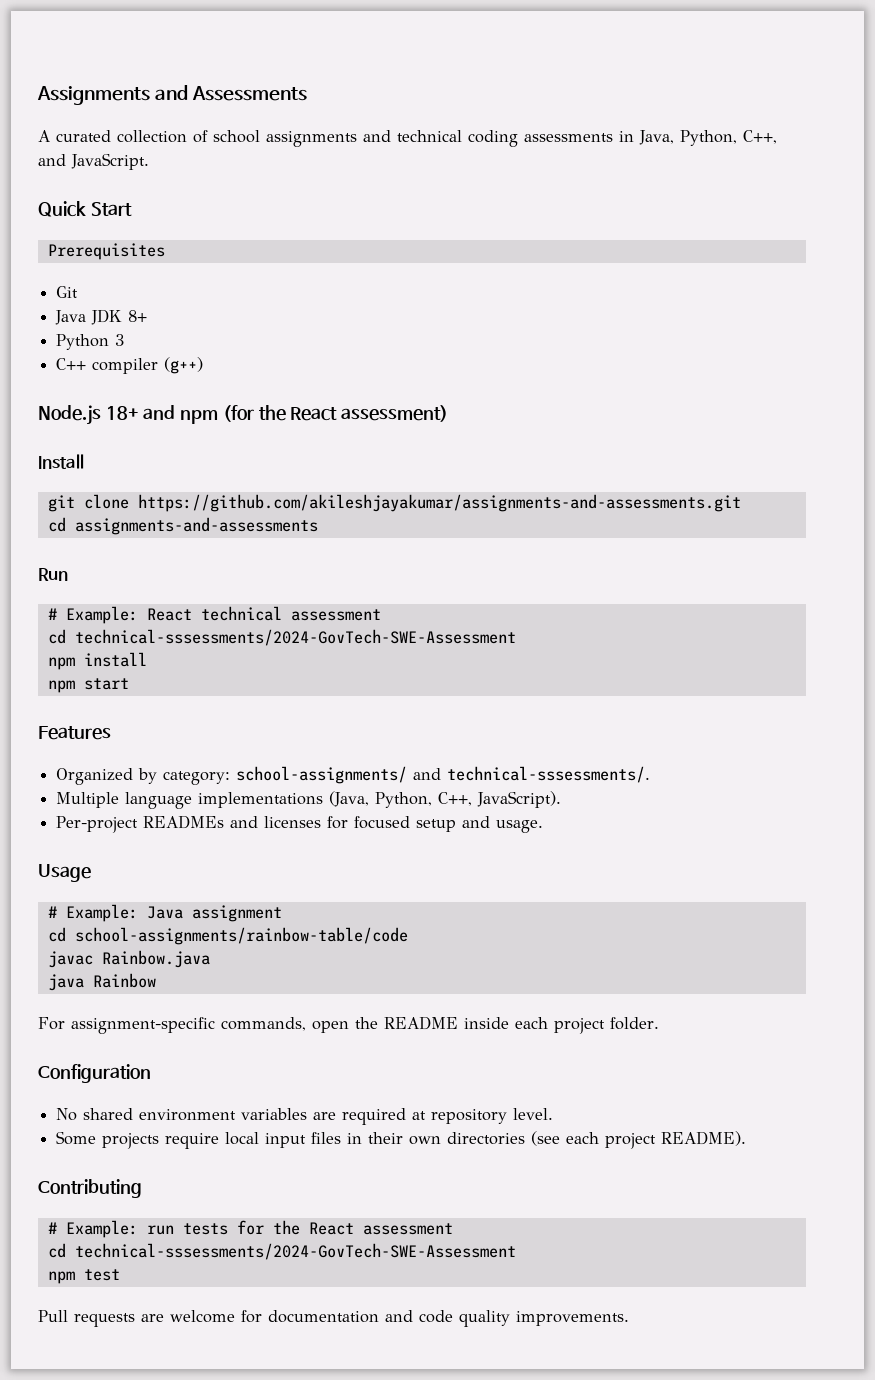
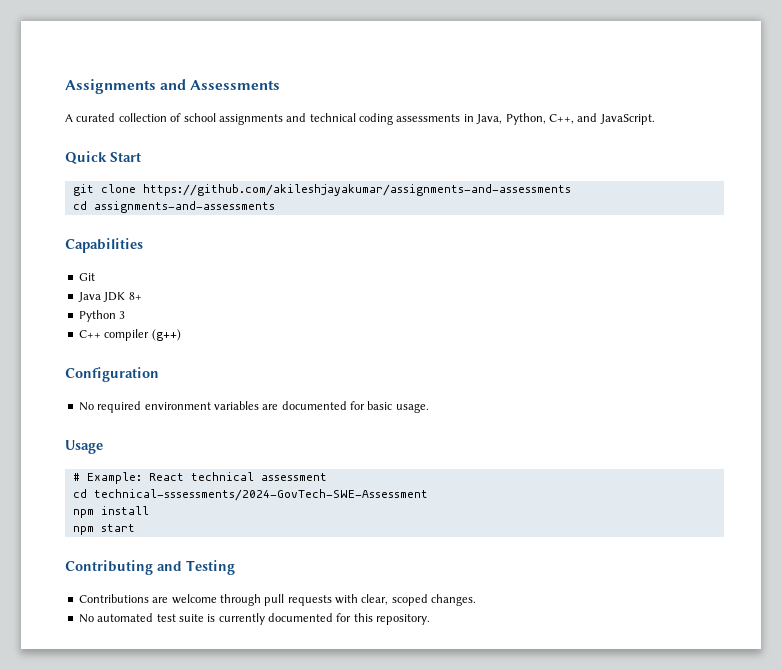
[47,243,165,260] Prerequisites -> [72,184,571,196] [72,201,275,213] [65,238,143,253] git clone https://github.com/akileshjayakumar/assignments-and-assessments // cd assignments-and-assessments // Capabilities
[38,405,449,425] [38,454,84,469] [47,494,741,512] [47,517,318,535] [38,568,68,581] Node.js 18+ and npm (for the React assessment) // Install // git clone https://github.com/akileshjayakumar/assignments-and-assessments.git // cd assignments-and-assessments // Run -> [65,367,159,382] [78,401,429,413] [65,440,103,454] Configuration // No required environment variables are documented for basic usage. // Usage
[38,726,111,740] [56,766,651,785] [56,791,562,809] [56,815,544,833] [38,864,91,882] [47,904,282,922] [47,927,408,945] [47,950,210,968] [47,973,156,991] [38,1016,659,1034] [38,1064,151,1083] [56,1108,554,1125] [56,1131,747,1149] [38,1179,142,1198] [47,1220,453,1238] [47,1243,516,1260] [47,1269,120,1284] [38,1310,629,1327] Features // Organized by category: school-assignments/ and technical-sssessments/. // Multiple language implementations (Java, Python, C++, JavaScript). // Per-project READMEs and licenses for focused setup and usage. // Usage // # Example: Java assignment // cd school-assignments/rainbow-table/code // javac Rainbow.java // java Rainbow // For assignment-specific commands, open the README inside each project folder. // Configuration // No shared environment variables are required at repository level. // Some projects require local input files in their own directories (see each project README). // Contributing // # Example: run tests for the React assessment // cd technical-sssessments/2024-GovTech-SWE-Assessment // npm test // Pull requests are welcome for documentation and code quality improvements. -> [65,560,235,575] [78,594,477,606] [78,613,431,625] Contributing and Testing // Contributions are welcome through pull requests with clear, scoped changes. // No automated test suite is currently documented for this repository.

